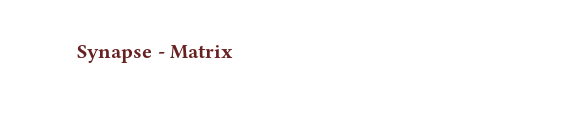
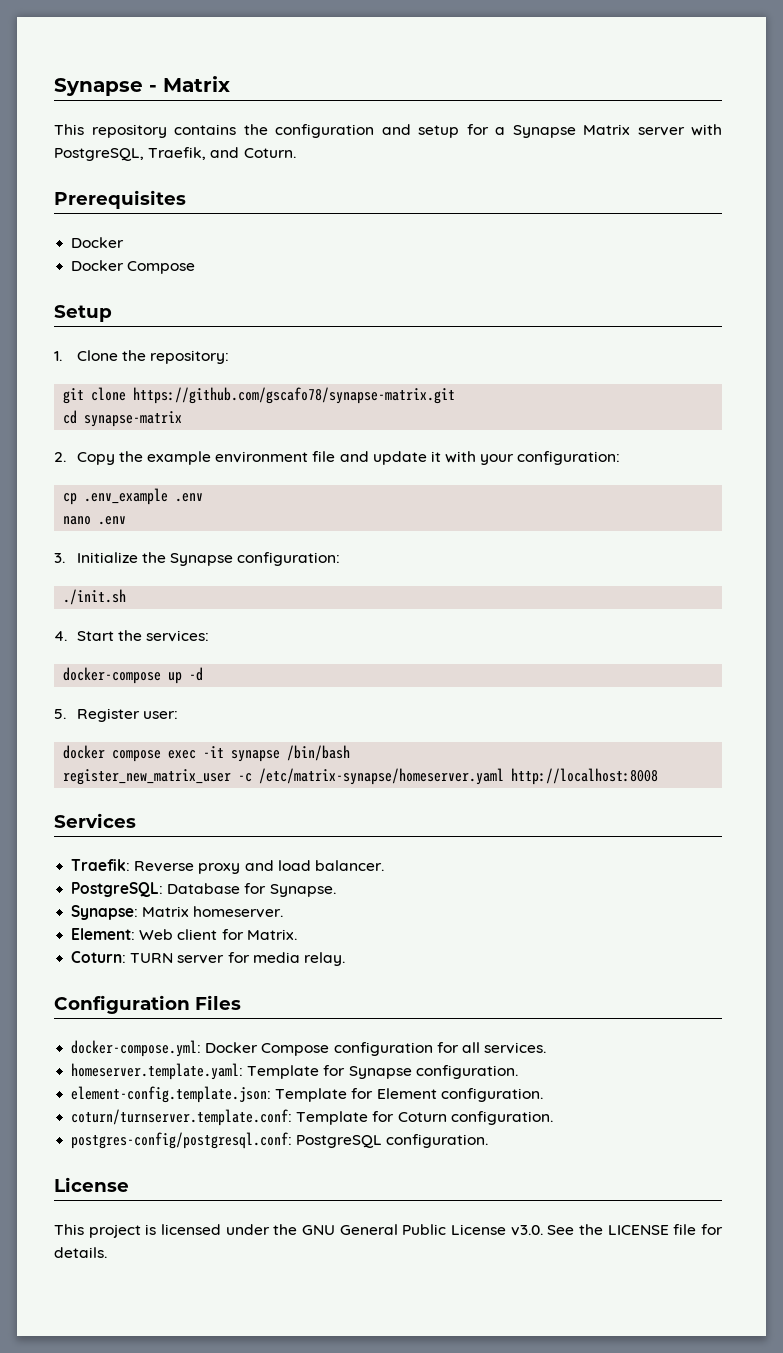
(234, 52) none -> [54,124,722,138] [54,147,296,161] [54,190,186,209] [71,237,125,248] [71,260,196,274] [54,305,112,322] [54,350,229,364] [63,387,456,404] [63,410,183,427] [54,451,621,465] [63,488,204,505] [63,516,127,525] [54,552,341,566] [63,589,127,605] [54,630,209,642] [63,667,204,684] [54,708,178,722] [63,745,351,762] [63,768,659,785] [54,813,136,828] [71,859,384,874] [71,882,336,897] [71,905,284,920] [71,928,297,940] [71,951,345,966] [54,995,241,1014] [71,1040,547,1057] [71,1063,518,1080] [71,1086,543,1103] [71,1109,553,1126] [71,1132,489,1149] [54,1177,129,1192] [54,1224,723,1238] [54,1247,107,1258] // This repository contains the configuration and setup for a Synapse Matrix server with PostgreSQL, Traefik, and Coturn. // Prerequisites // Docker // Docker Compose // Setup // 1. Clone the repository: // git clone https://github.com/gscafo78/synapse-matrix.git // cd synapse-matrix // 2. Copy the example environment file and update it with your configuration: // cp .env_example .env // nano .env // 3. Initialize the Synapse configuration: // ./init.sh // 4. Start the services: // docker-compose up -d // 5. Register user: // docker compose exec -it synapse /bin/bash // register_new_matrix_user -c /etc/matrix-synapse/homeserver.yaml http://localhost:8008 // Services // Traefik: Reverse proxy and load balancer. // PostgreSQL: Database for Synapse. // Synapse: Matrix homeserver. // Element: Web client for Matrix. // Coturn: TURN server for media relay. // Configuration Files // docker-compose.yml: Docker Compose configuration for all services. // homeserver.template.yaml: Template for Synapse configuration. // element-config.template.json: Template for Element configuration. // coturn/turnserver.template.conf: Template for Coturn configuration. // postgres-config/postgresql.conf: PostgreSQL configuration. // License // This project is licensed under the GNU General Public License v3.0. See the LICENSE file for details.

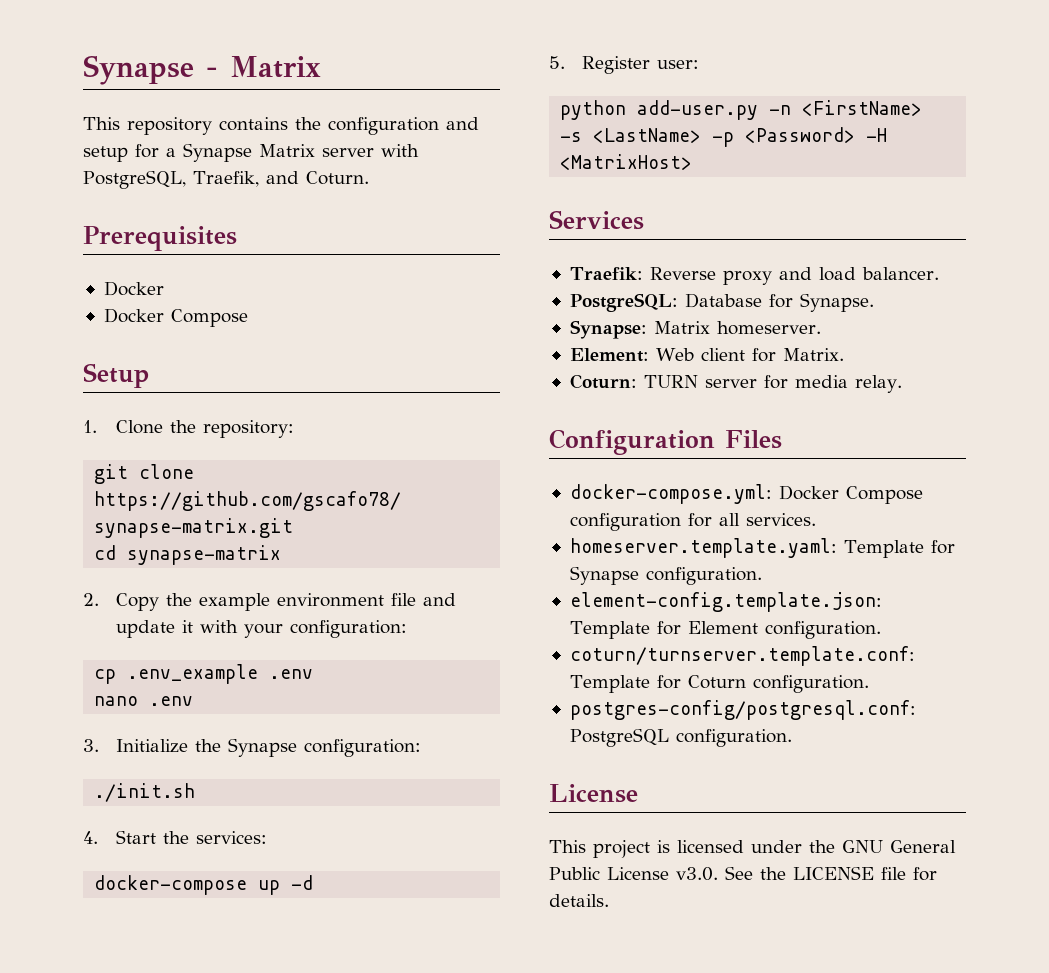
[63,745,351,762] [63,768,659,785] docker compose exec -it synapse /bin/bash // register_new_matrix_user -c /etc/matrix-synapse/homeserver.yaml http://localhost:8008 -> [560,100,923,120] [560,127,888,147] [560,154,693,170] python add-user.py -n <FirstName> -s <LastName> -p <Password> -H <MatrixHost>

